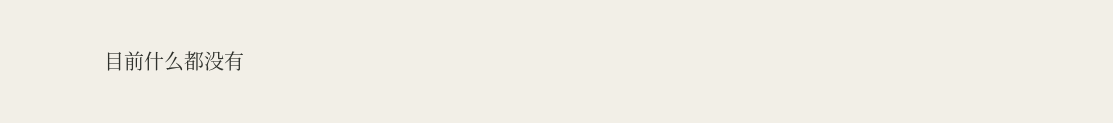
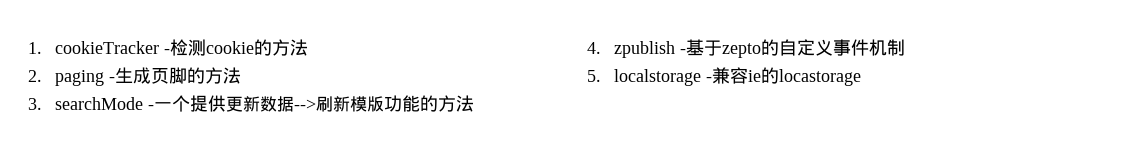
[104,51,244,72] 目前什么都没有 -> [28,39,308,56] [28,67,241,86] [28,95,474,112] [587,39,905,58] [587,67,861,86] 1. cookieTracker -检测cookie的方法 // 2. paging -生成页脚的方法 // 3. searchMode -一个提供更新数据-->刷新模版功能的方法 // 4. zpublish -基于zepto的自定义事件机制 // 5. localstorage -兼容ie的locastorage

